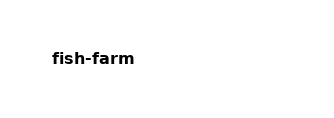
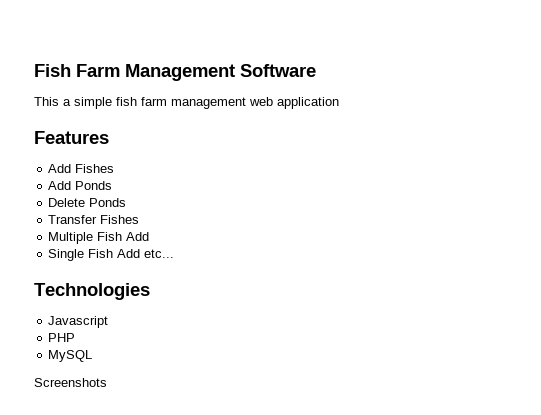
[52,52,135,64] fish-farm -> [34,64,316,81] [34,97,339,109] [34,131,109,144] [48,164,115,173] [48,181,113,190] [48,198,127,207] [48,215,140,224] [48,232,150,244] [48,249,175,261] [34,283,150,300] [48,316,109,328] [48,333,76,342] [48,350,93,362] [34,378,107,387] Fish Farm Management Software // This a simple fish farm management web application // Features // Add Fishes // Add Ponds // Delete Ponds // Transfer Fishes // Multiple Fish Add // Single Fish Add etc... // Technologies // Javascript // PHP // MySQL // Screenshots

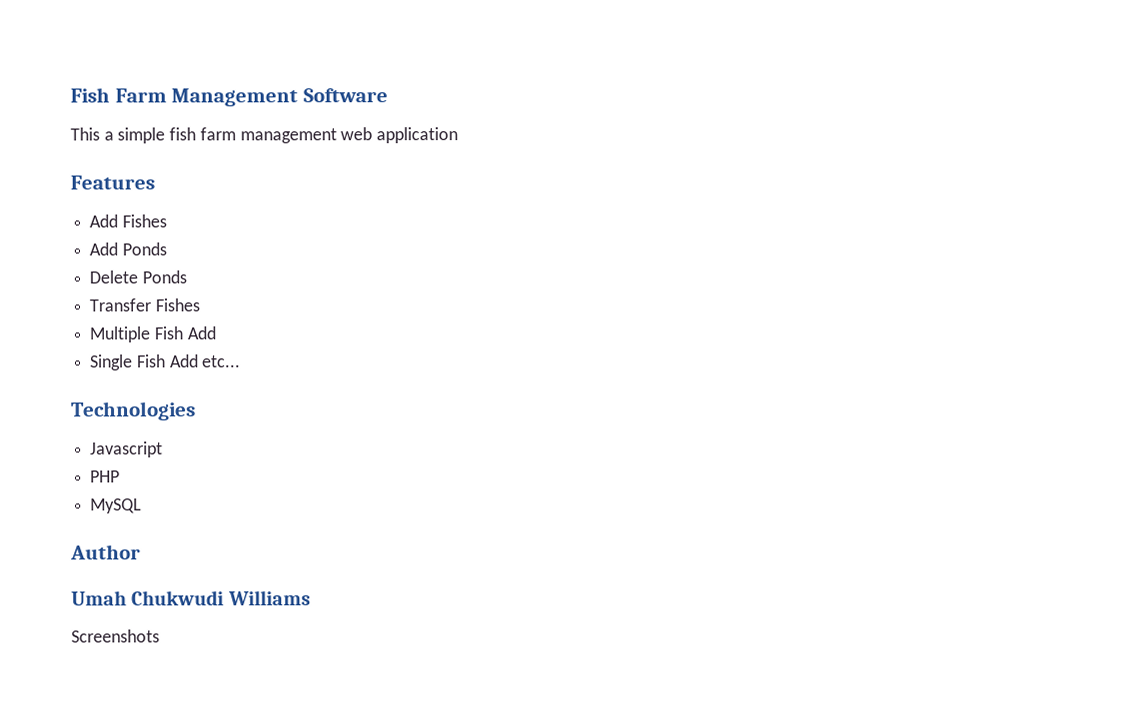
(93, 356) none -> [70,544,141,560] [71,590,311,606] // Author // Umah Chukwudi Williams

